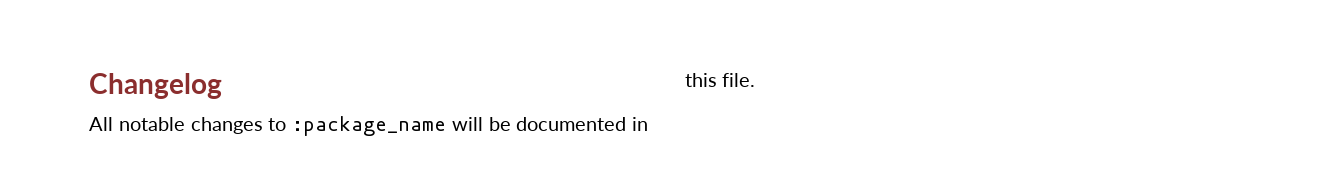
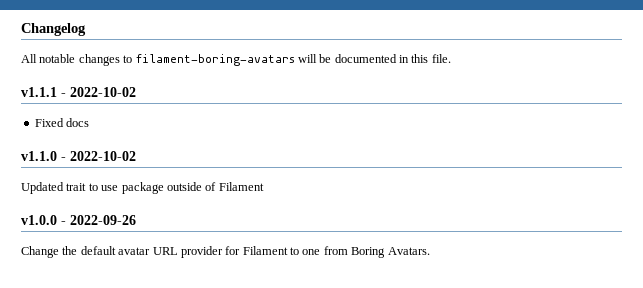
[292,116,446,136] :package_name -> [135,54,295,66] filament-boring-avatars
(756, 80) none -> [21,87,136,97] [34,118,90,127] [21,151,136,161] [21,182,264,194] [21,215,136,225] [21,246,430,258] // v1.1.1 - 2022-10-02 // Fixed docs // v1.1.0 - 2022-10-02 // Updated trait to use package outside of Filament // v1.0.0 - 2022-09-26 // Change the default avatar URL provider for Filament to one from Boring Avatars.

